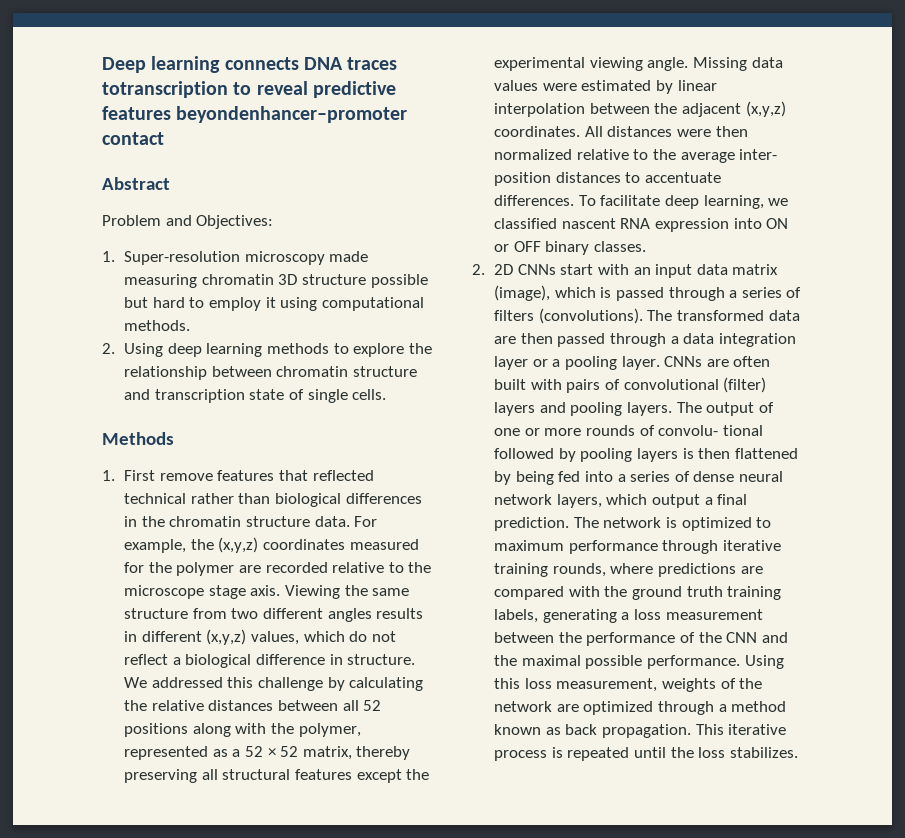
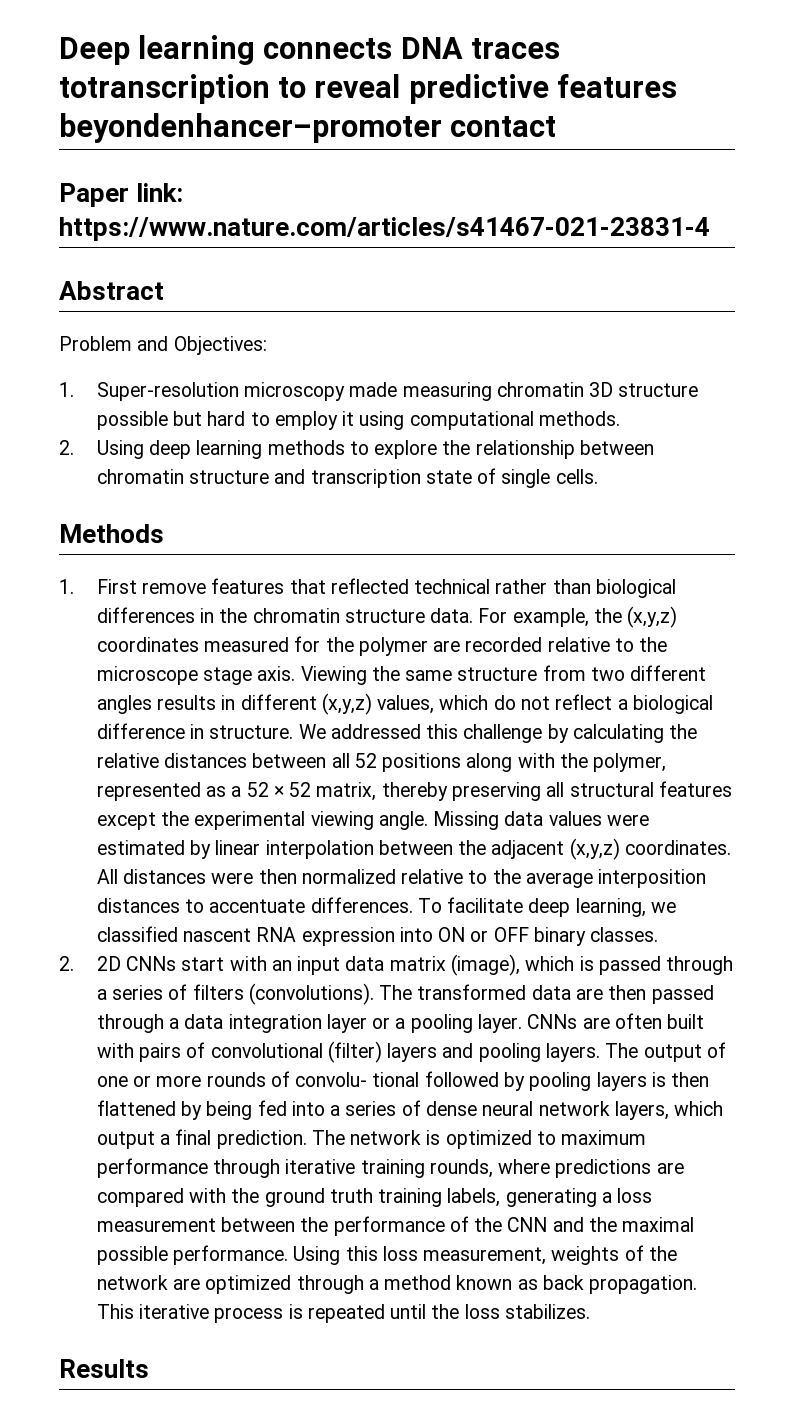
(164, 138) none -> [59,183,184,207] [59,217,710,241] // Paper link: https://www.nature.com/articles/s41467-021-23831-4
[739,149,778,160] [494,172,552,186] inter- position -> [598,869,707,888] interposition
(798, 752) none -> [59,1359,149,1378] // Results

